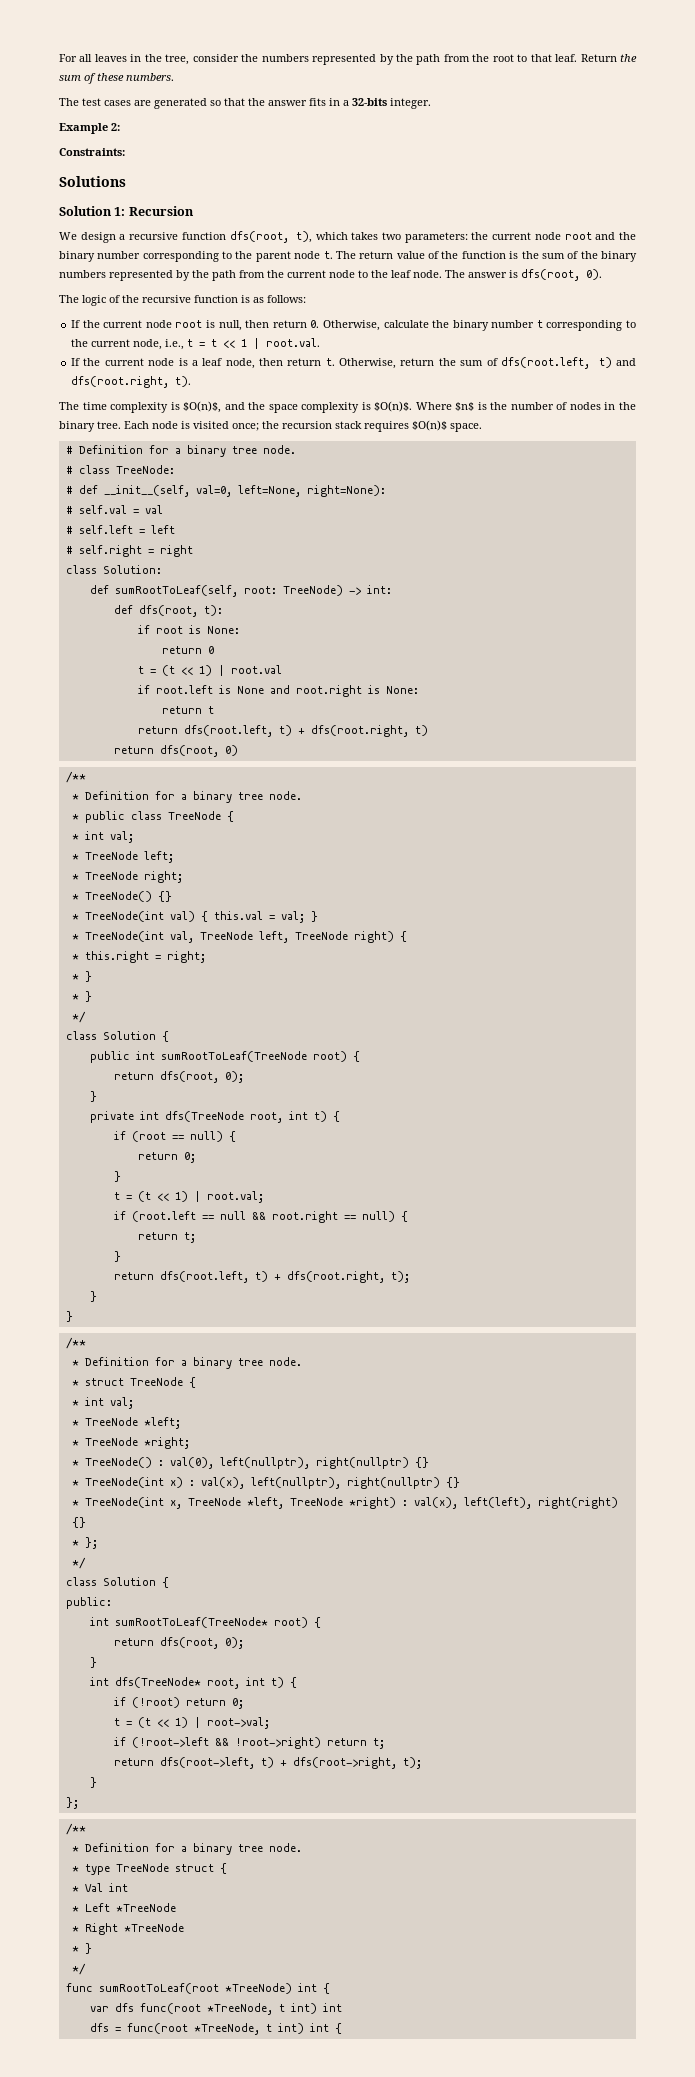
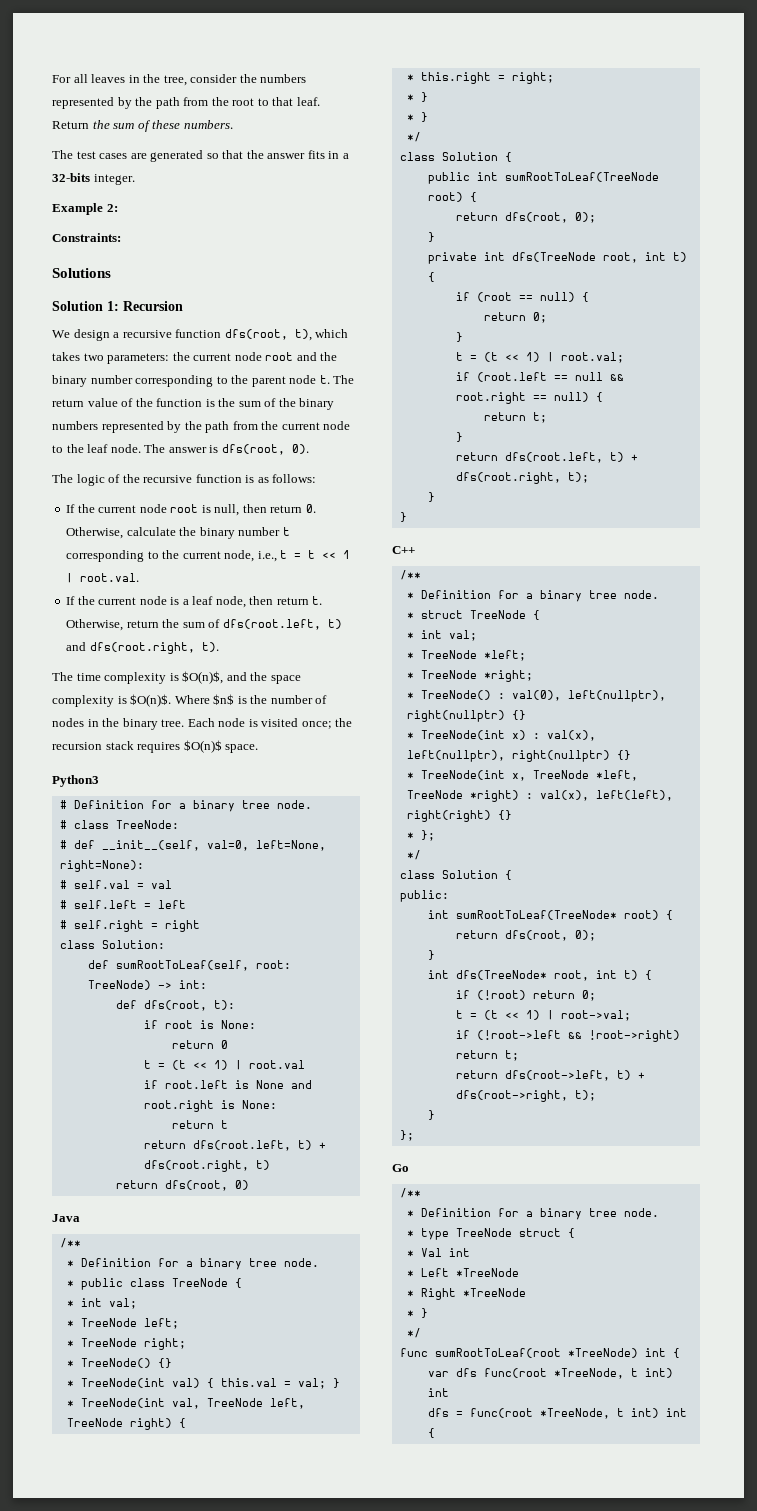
(482, 427) none -> [52,775,99,787] // Python3
(238, 750) none -> [52,1214,80,1222] // Java
(73, 1316) none -> [392,546,415,554] // C++
(79, 1803) none -> [392,1164,409,1172] // Go

